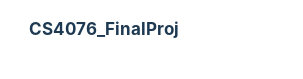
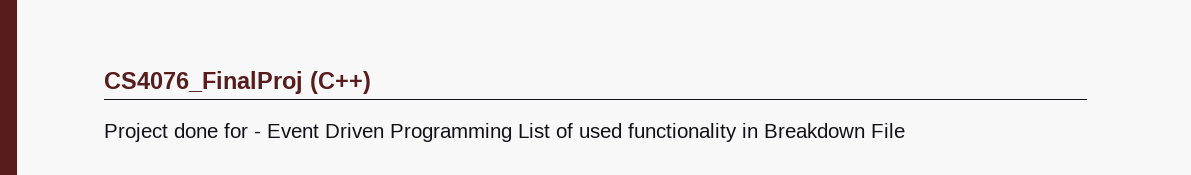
(179, 29) none -> [310,71,371,94] [104,123,905,142] (C++) // Project done for - Event Driven Programming List of used functionality in Breakdown File

